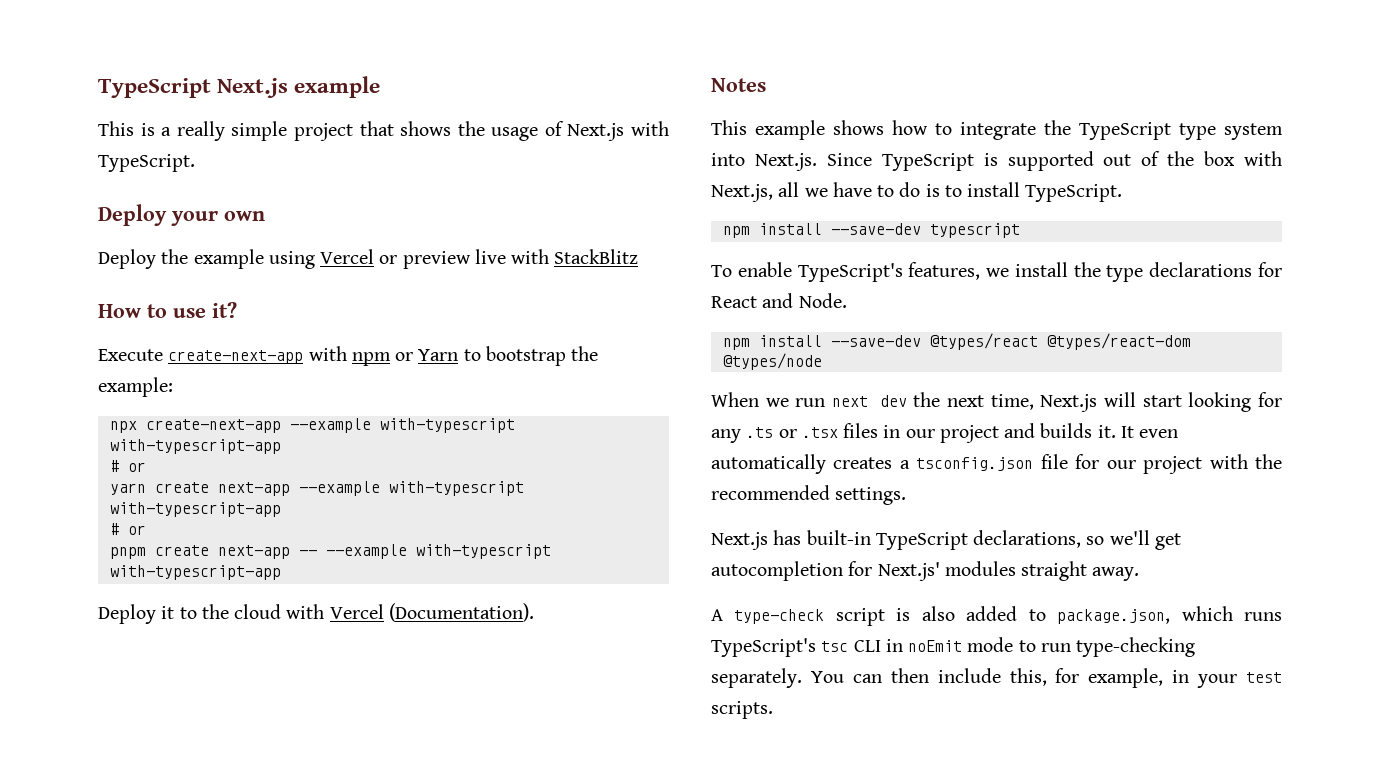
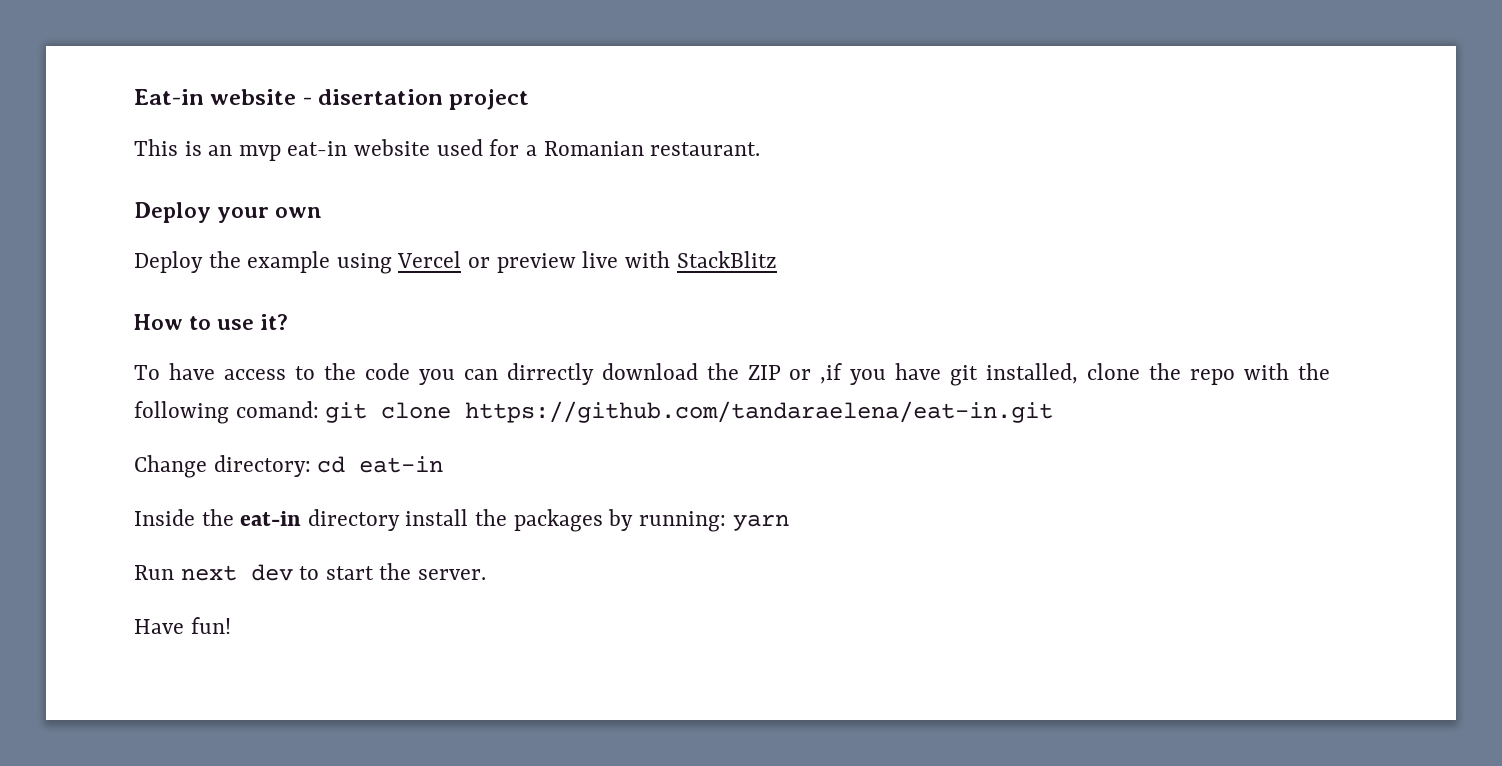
[98,76,381,98] [98,121,669,141] [98,154,195,172] TypeScript Next.js example // This is a really simple project that shows the usage of Next.js with TypeScript. -> [134,89,530,110] [134,139,761,161] Eat-in website - disertation project // This is an mvp eat-in website used for a Romanian restaurant.
[98,346,599,366] [98,377,173,397] [109,418,515,433] [109,439,281,454] [109,460,146,472] [109,481,524,496] [109,502,281,517] [109,523,146,535] [109,544,551,559] [109,565,281,580] [98,603,534,624] [711,78,766,92] [711,120,1283,140] [711,151,1282,171] [711,182,1123,202] [722,223,1020,238] [711,262,1282,282] [711,293,847,308] [722,333,1191,350] [722,353,822,370] [711,392,1282,412] [711,423,1179,443] [711,454,1282,474] [711,485,907,505] [711,530,1181,550] [711,561,1140,581] [711,606,1282,626] [711,637,1196,657] [711,668,1282,688] [711,701,773,719] Execute create-next-app with npm or Yarn to bootstrap the example: // npx create-next-app --example with-typescript with-typescript-app // # or // yarn create next-app --example with-typescript with-typescript-app // # or // pnpm create next-app -- --example with-typescript with-typescript-app // Deploy it to the cloud with Vercel (Documentation). // Notes // This example shows how to integrate the TypeScript type system into Next.js. Since TypeScript is supported out of the box with Next.js, all we have to do is to install TypeScript. // npm install --save-dev typescript // To enable TypeScript's features, we install the type declarations for React and Node. // npm install --save-dev @types/react @types/react-dom @types/node // When we run next dev the next time, Next.js will start looking for any .ts or .tsx files in our project and builds it. It even automatically creates a tsconfig.json file for our project with the recommended settings. // Next.js has built-in TypeScript declarations, so we'll get autocompletion for Next.js' modules straight away. // A type-check script is also added to package.json, which runs TypeScript's tsc CLI in noEmit mode to run type-checking separately. You can then include this, for example, in your test scripts. -> [134,363,1331,386] [134,401,1054,424] [134,455,444,478] [134,509,789,532] [134,563,487,581] [134,617,231,634] To have access to the code you can dirrectly download the ZIP or ,if you have git installed, clone the repo with the following comand: git clone https://github.com/tandaraelena/eat-in.git // Change directory: cd eat-in // Inside the eat-in directory install the packages by running: yarn // Run next dev to start the server. // Have fun!

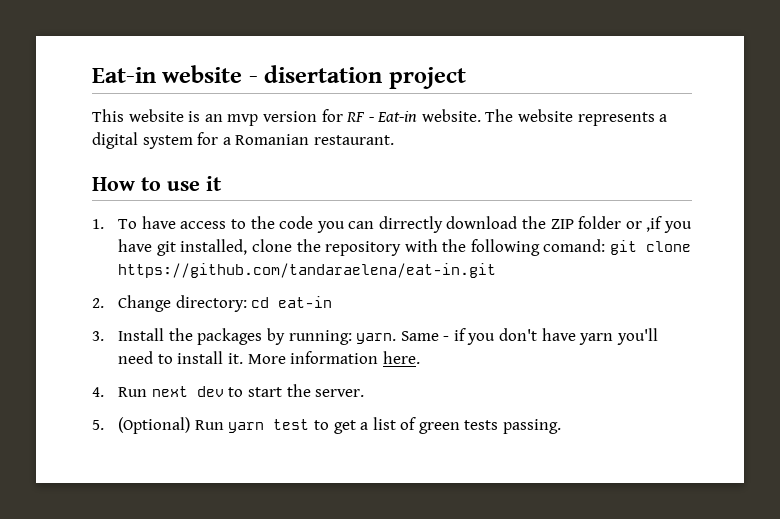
(178, 147) none -> [128,109,184,122] website
[287,139,761,156] [134,202,323,223] [134,251,777,274] eat-in website used for a Romanian restaurant. // Deploy your own // Deploy the example using Vercel or preview live with StackBlitz -> [262,109,668,126] [92,132,394,149] version for RF - Eat-in website. The website represents a digital system for a Romanian restaurant.
[260,314,289,330] it? // -> [206,176,222,191] [92,219,104,229] it // 1.
(781, 372) none -> [578,216,622,229] folder
[1190,369,1236,385] repo -> [325,241,402,256] repository
(1054, 412) none -> [92,298,104,308] 2.
[134,509,789,532] Inside the eat-in directory install the packages by running: yarn // -> [92,328,658,345] [118,351,420,364] [92,387,104,397] 3. Install the packages by running: yarn. Same - if you don't have yarn you'll need to install it. More information here. // 4.
[134,617,231,634] Have fun! -> [92,417,562,434] 5. (Optional) Run yarn test to get a list of green tests passing.

